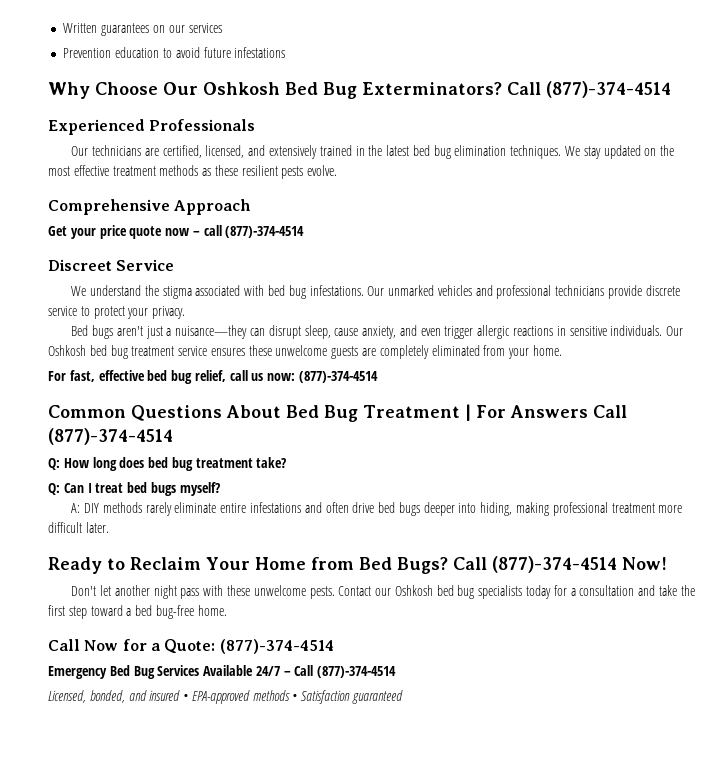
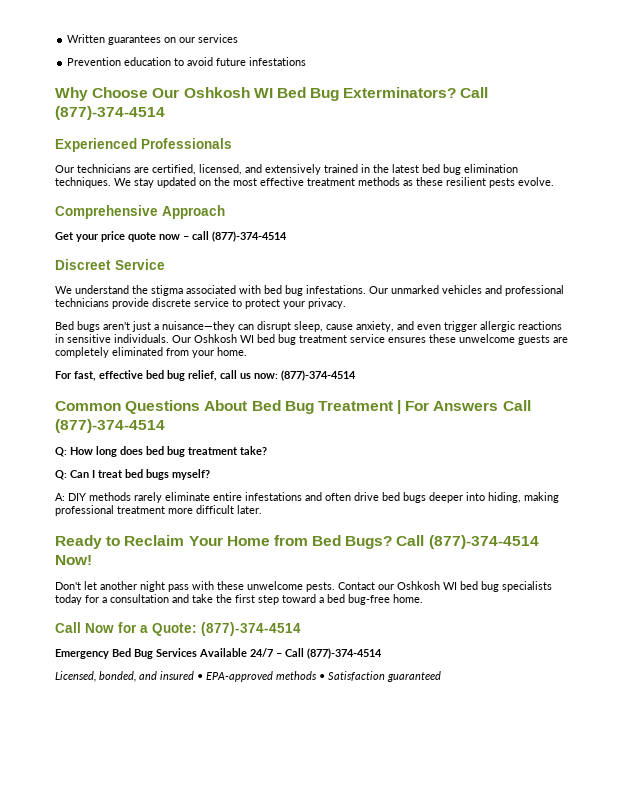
(280, 88) none -> [253,88,273,98] WI
(86, 350) none -> [240,335,254,343] WI
(433, 590) none -> [443,582,457,590] WI

